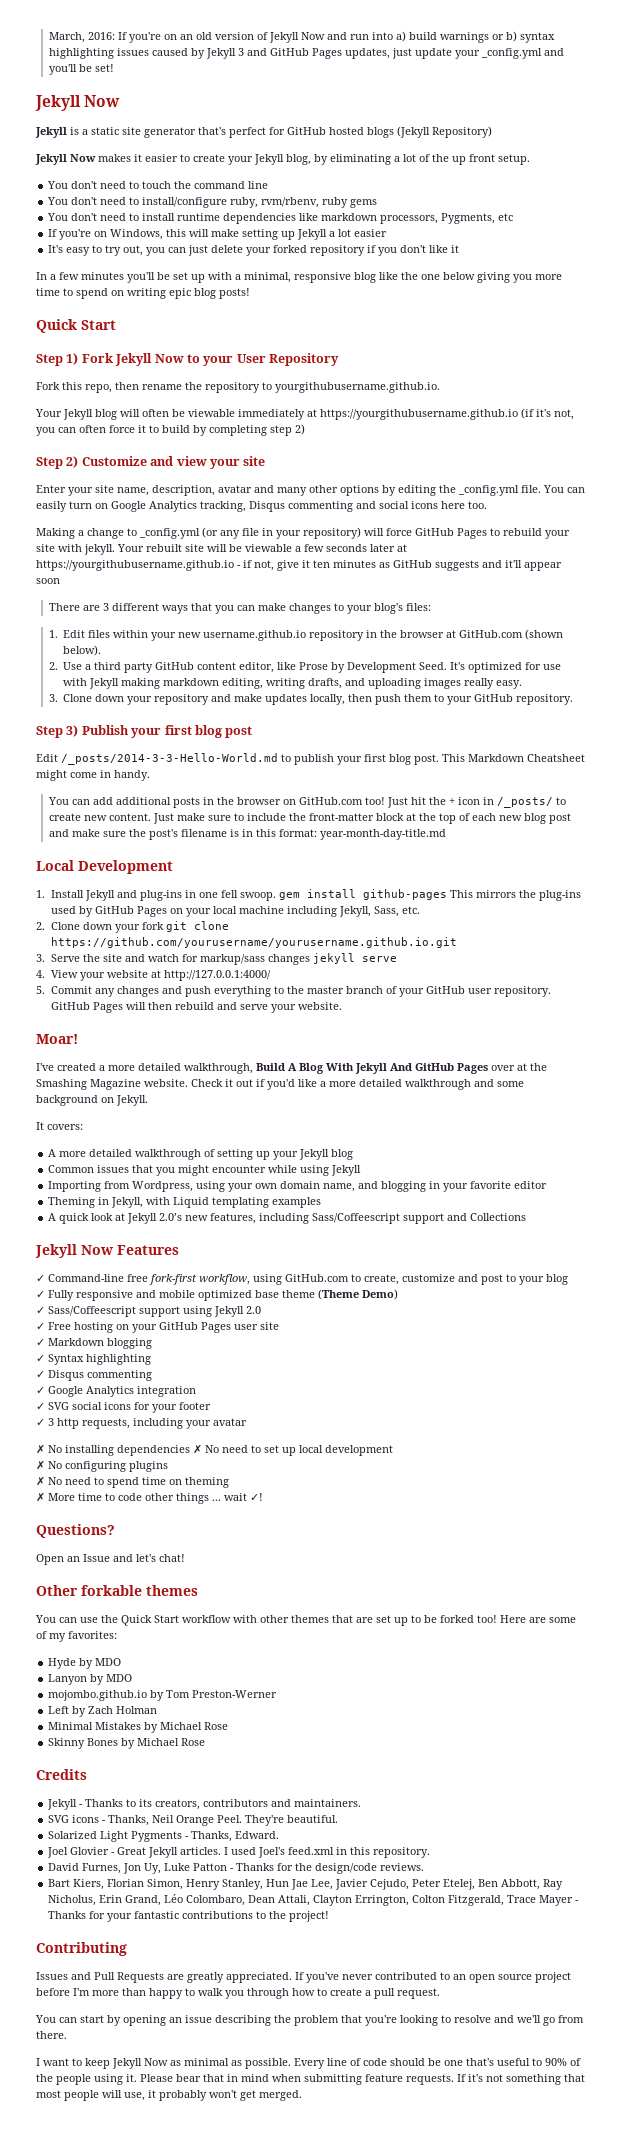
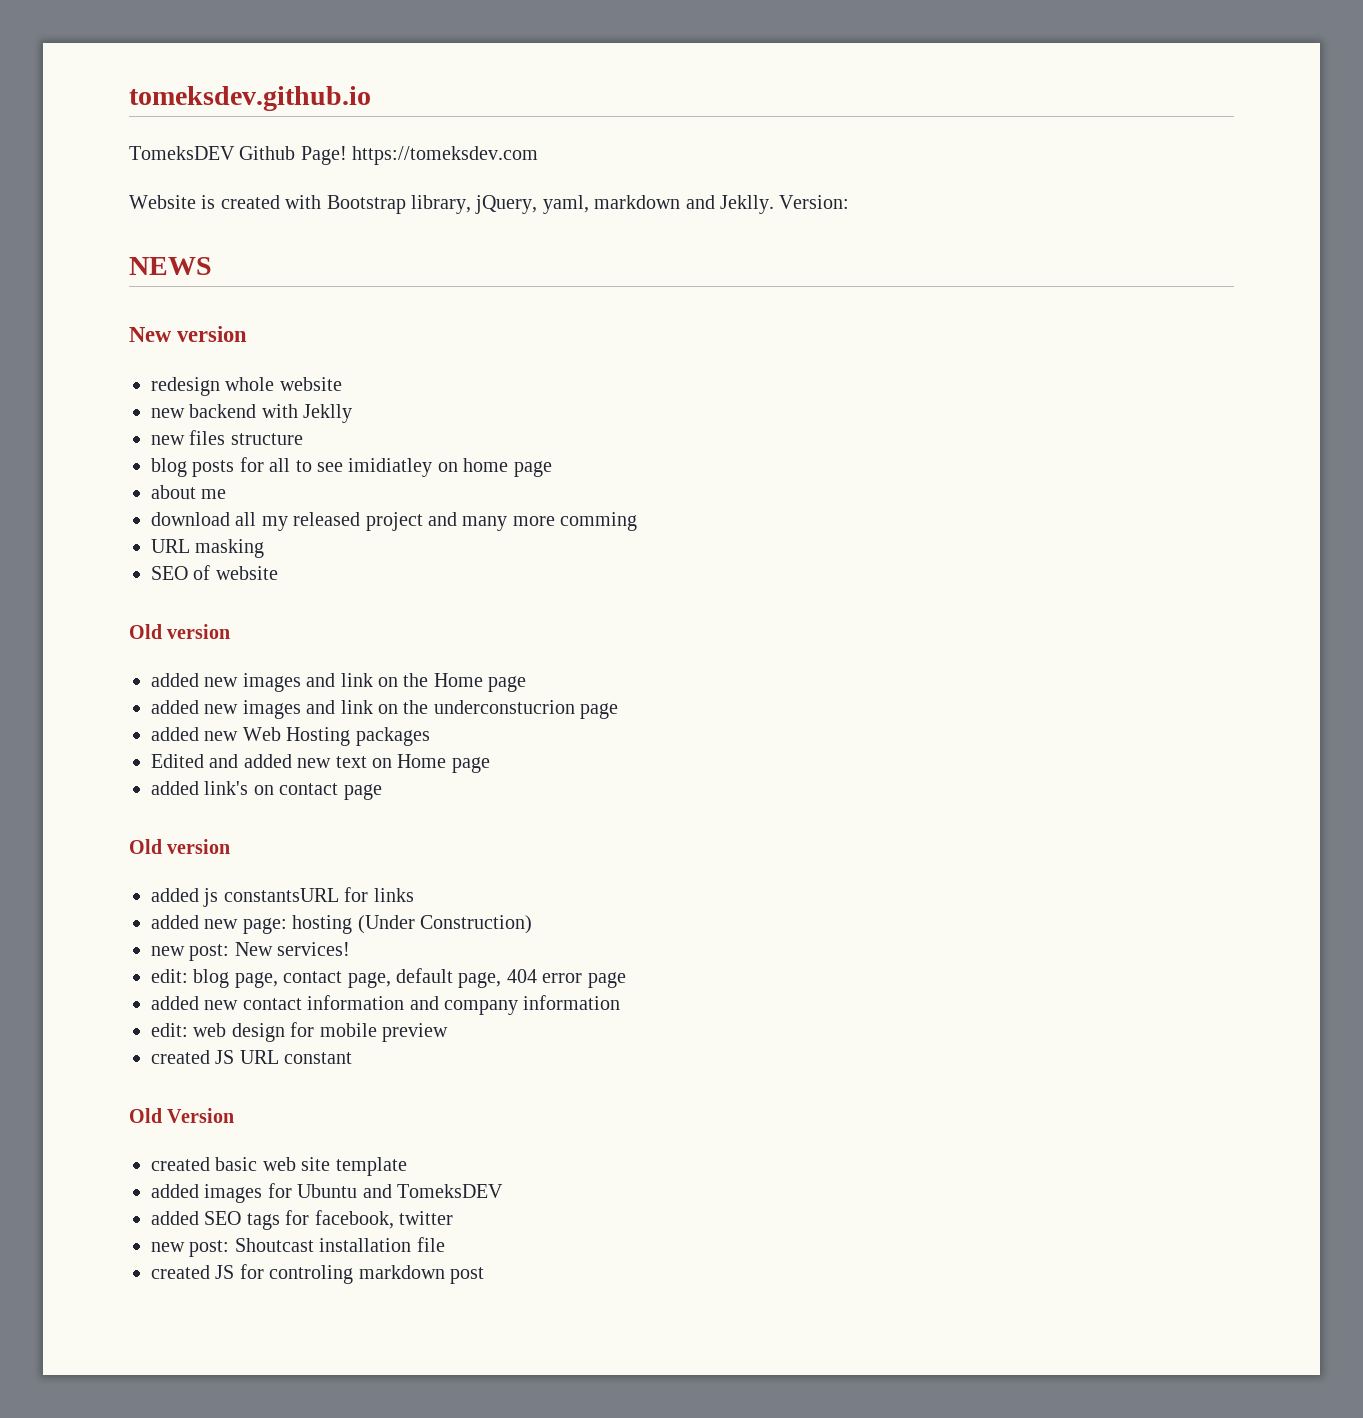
[48,31,555,43] [48,48,564,59] [48,64,114,75] [35,95,121,111] [35,126,492,138] [35,154,530,165] [47,181,269,189] [47,197,378,208] [47,213,514,224] [48,229,388,240] [48,245,460,256] [36,272,562,283] [36,288,250,299] [36,319,116,333] [36,353,339,366] [36,382,440,393] [35,408,574,420] [36,424,305,436] [36,456,266,469] [36,485,585,496] [36,501,487,512] [36,527,570,539] [36,544,407,555] [36,560,562,571] [36,578,60,584] [48,603,431,614] [48,629,564,641] [63,645,102,656] [48,662,562,673] [63,678,523,689] [48,694,574,705] [36,725,253,738] [36,753,585,765] [36,770,150,781] [47,797,566,808] [48,813,571,824] [48,829,446,840] [36,860,173,874] [36,889,581,901] [50,906,420,917] [36,921,229,933] [50,937,457,948] [36,953,397,965] [36,970,271,981] [36,986,551,997] [50,1002,342,1013] [36,1034,78,1044] [36,1063,547,1074] [36,1079,524,1090] [36,1095,148,1106] [36,1122,83,1130] [48,1149,354,1160] [48,1165,362,1176] [48,1181,548,1192] [48,1197,322,1208] [48,1213,527,1224] [35,1244,179,1258] [36,1274,568,1285] [36,1289,398,1301] [36,1306,261,1317] [36,1322,279,1333] [36,1338,152,1349] [36,1354,151,1365] [36,1370,152,1381] [36,1386,196,1397] [36,1402,211,1413] [36,1418,247,1429] [36,1444,393,1456] [36,1460,168,1472] [36,1476,229,1488] [36,1492,263,1504] [36,1524,115,1538] [36,1554,185,1565] [36,1585,198,1596] [35,1615,576,1626] [36,1631,117,1642] [48,1658,122,1669] [48,1674,133,1685] [48,1690,278,1701] [48,1706,158,1717] [48,1722,229,1733] [48,1738,206,1749] [36,1769,87,1780] [47,1799,362,1810] [48,1815,339,1826] [48,1831,280,1842] [47,1847,431,1858] [48,1863,425,1874] [48,1879,564,1890] [48,1894,580,1906] [48,1911,330,1922] [36,1942,127,1956] [36,1972,571,1983] [36,1988,440,1999] [35,2015,584,2026] [36,2031,67,2039] [36,2058,581,2069] [36,2074,585,2085] [36,2090,302,2101] March, 2016: If you're on an old version of Jekyll Now and run into a) build warnings or b) syntax highlighting issues caused by Jekyll 3 and GitHub Pages updates, just update your _config.yml and you'll be set! // Jekyll Now // Jekyll is a static site generator that's perfect for GitHub hosted blogs (Jekyll Repository) // Jekyll Now makes it easier to create your Jekyll blog, by eliminating a lot of the up front setup. // You don't need to touch the command line // You don't need to install/configure ruby, rvm/rbenv, ruby gems // You don't need to install runtime dependencies like markdown processors, Pygments, etc // If you're on Windows, this will make setting up Jekyll a lot easier // It's easy to try out, you can just delete your forked repository if you don't like it // In a few minutes you'll be set up with a minimal, responsive blog like the one below giving you more time to spend on writing epic blog posts! // Quick Start // Step 1) Fork Jekyll Now to your User Repository // Fork this repo, then rename the repository to yourgithubusername.github.io. // Your Jekyll blog will often be viewable immediately at https://yourgithubusername.github.io (if it's not, you can often force it to build by completing step 2) // Step 2) Customize and view your site // Enter your site name, description, avatar and many other options by editing the _config.yml file. You can easily turn on Google Analytics tracking, Disqus commenting and social icons here too. // Making a change to _config.yml (or any file in your repository) will force GitHub Pages to rebuild your site with jekyll. Your rebuilt site will be viewable a few seconds later at https://yourgithubusername.github.io - if not, give it ten minutes as GitHub suggests and it'll appear soon // There are 3 different ways that you can make changes to your blog's files: // 1. Edit files within your new username.github.io repository in the browser at GitHub.com (shown below). // 2. Use a third party GitHub content editor, like Prose by Development Seed. It's optimized for use with Jekyll making markdown editing, writing drafts, and uploading images really easy. // 3. Clone down your repository and make updates locally, then push them to your GitHub repository. // Step 3) Publish your first blog post // Edit /_posts/2014-3-3-Hello-World.md to publish your first blog post. This Markdown Cheatsheet might come in handy. // You can add additional posts in the browser on GitHub.com too! Just hit the + icon in /_posts/ to create new content. Just make sure to include the front-matter block at the top of each new blog post and make sure the post's filename is in this format: year-month-day-title.md // Local Development // 1. Install Jekyll and plug-ins in one fell swoop. gem install github-pages This mirrors the plug-ins used by GitHub Pages on your local machine including Jekyll, Sass, etc. // 2. Clone down your fork git clone https://github.com/yourusername/yourusername.github.io.git // 3. Serve the site and watch for markup/sass changes jekyll serve // 4. View your website at http://127.0.0.1:4000/ // 5. Commit any changes and push everything to the master branch of your GitHub user repository. GitHub Pages will then rebuild and serve your website. // Moar! // I've created a more detailed walkthrough, Build A Blog With Jekyll And GitHub Pages over at the Smashing Magazine website. Check it out if you'd like a more detailed walkthrough and some background on Jekyll. // It covers: // A more detailed walkthrough of setting up your Jekyll blog // Common issues that you might encounter while using Jekyll // Importing from Wordpress, using your own domain name, and blogging in your favorite editor // Theming in Jekyll, with Liquid templating examples // A quick look at Jekyll 2.0’s new features, including Sass/Coffeescript support and Collections // Jekyll Now Features // ✓ Command-line free fork-first workflow, using GitHub.com to create, customize and post to your blog // ✓ Fully responsive and mobile optimized base theme (Theme Demo) // ✓ Sass/Coffeescript support using Jekyll 2.0 // ✓ Free hosting on your GitHub Pages user site // ✓ Markdown blogging // ✓ Syntax highlighting // ✓ Disqus commenting // ✓ Google Analytics integration // ✓ SVG social icons for your footer // ✓ 3 http requests, including your avatar // ✗ No installing dependencies ✗ No need to set up local development // ✗ No configuring plugins // ✗ No need to spend time on theming // ✗ More time to code other things ... wait ✓! // Questions? // Open an Issue and let's chat! // Other forkable themes // You can use the Quick Start workflow with other themes that are set up to be forked too! Here are some of my favorites: // Hyde by MDO // Lanyon by MDO // mojombo.github.io by Tom Preston-Werner // Left by Zach Holman // Minimal Mistakes by Michael Rose // Skinny Bones by Michael Rose // Credits // Jekyll - Thanks to its creators, contributors and maintainers. // SVG icons - Thanks, Neil Orange Peel. They're beautiful. // Solarized Light Pygments - Thanks, Edward. // Joel Glovier - Great Jekyll articles. I used Joel's feed.xml in this repository. // David Furnes, Jon Uy, Luke Patton - Thanks for the design/code reviews. // Bart Kiers, Florian Simon, Henry Stanley, Hun Jae Lee, Javier Cejudo, Peter Etelej, Ben Abbott, Ray Nicholus, Erin Grand, Léo Colombaro, Dean Attali, Clayton Errington, Colton Fitzgerald, Trace Mayer - Thanks for your fantastic contributions to the project! // Contributing // Issues and Pull Requests are greatly appreciated. If you've never contributed to an open source project before I'm more than happy to walk you through how to create a pull request. // You can start by opening an issue describing the problem that you're looking to resolve and we'll go from there. // I want to keep Jekyll Now as minimal as possible. Every line of code should be one that's useful to 90% of the people using it. Please bear that in mind when submitting feature requests. If it's not something that most people will use, it probably won't get merged. -> [129,86,371,111] [129,146,539,165] [129,195,850,214] [129,257,212,275] [129,326,248,342] [151,377,342,396] [151,404,353,423] [151,430,303,445] [151,457,552,477] [151,485,227,499] [151,512,638,531] [151,539,265,558] [151,565,278,580] [129,624,231,639] [151,673,527,692] [151,700,619,719] [151,727,430,746] [151,754,490,773] [151,781,382,800] [129,839,231,854] [151,887,414,907] [151,915,532,934] [151,942,351,961] [151,968,626,988] [151,995,621,1015] [151,1022,448,1042] [151,1050,353,1064] [129,1108,235,1123] [151,1157,407,1176] [151,1183,503,1203] [151,1210,453,1230] [151,1237,445,1257] [151,1264,484,1284] tomeksdev.github.io // TomeksDEV Github Page! https://tomeksdev.com // Website is created with Bootstrap library, jQuery, yaml, markdown and Jeklly. Version: // NEWS // New version // redesign whole website // new backend with Jeklly // new files structure // blog posts for all to see imidiatley on home page // about me // download all my released project and many more comming // URL masking // SEO of website // Old version // added new images and link on the Home page // added new images and link on the underconstucrion page // added new Web Hosting packages // Edited and added new text on Home page // added link's on contact page // Old version // added js constantsURL for links // added new page: hosting (Under Construction) // new post: New services! // edit: blog page, contact page, default page, 404 error page // added new contact information and company information // edit: web design for mobile preview // created JS URL constant // Old Version // created basic web site template // added images for Ubuntu and TomeksDEV // added SEO tags for facebook, twitter // new post: Shoutcast installation file // created JS for controling markdown post

